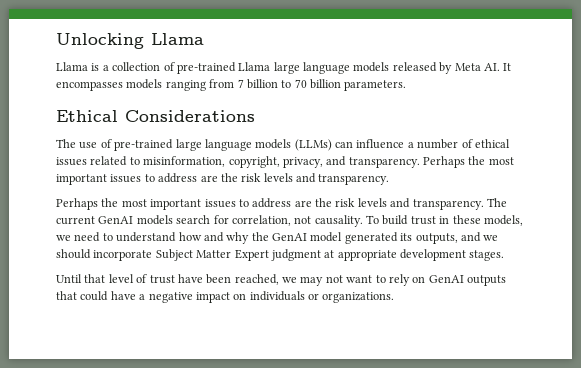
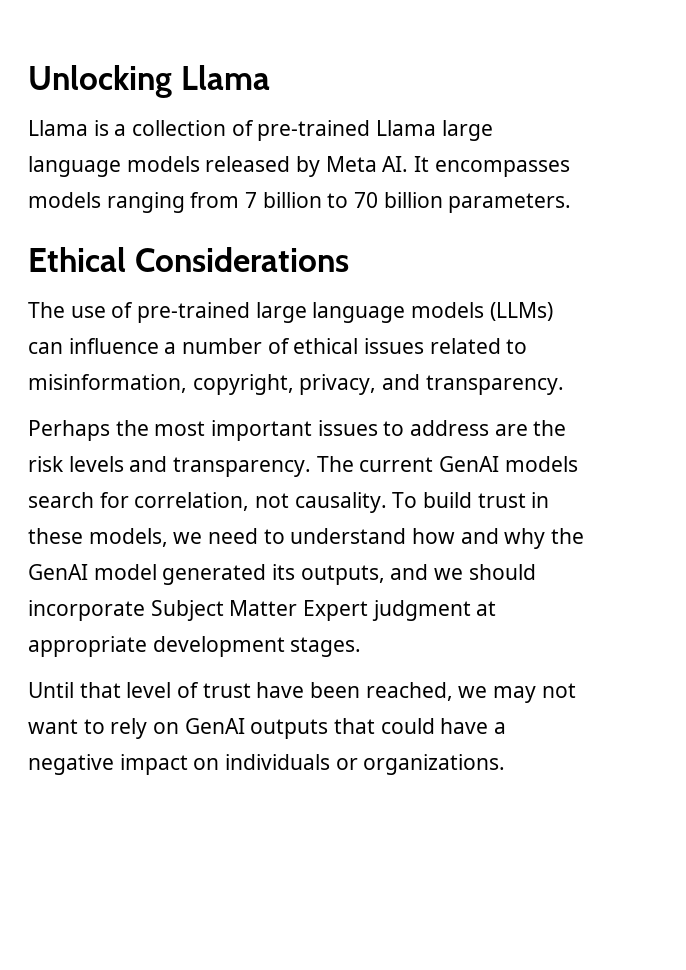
[423,156,514,168] [56,173,390,185] Perhaps the most important issues to address are the risk levels and transparency. -> (564, 385) none

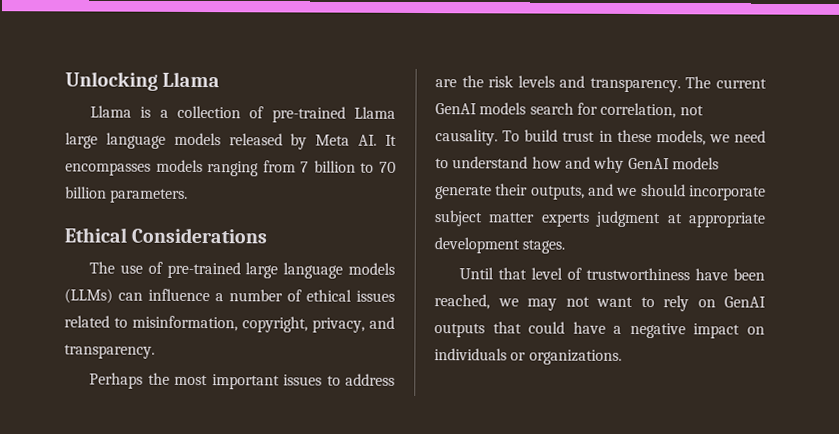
[551,528,585,544] [28,564,296,585] the GenAI model generated its -> [627,157,719,170] [435,183,529,200] GenAI models generate their
[150,600,369,621] Subject Matter Expert -> [434,210,590,227] subject matter experts
[202,683,251,698] trust -> [586,267,691,281] trustworthiness

